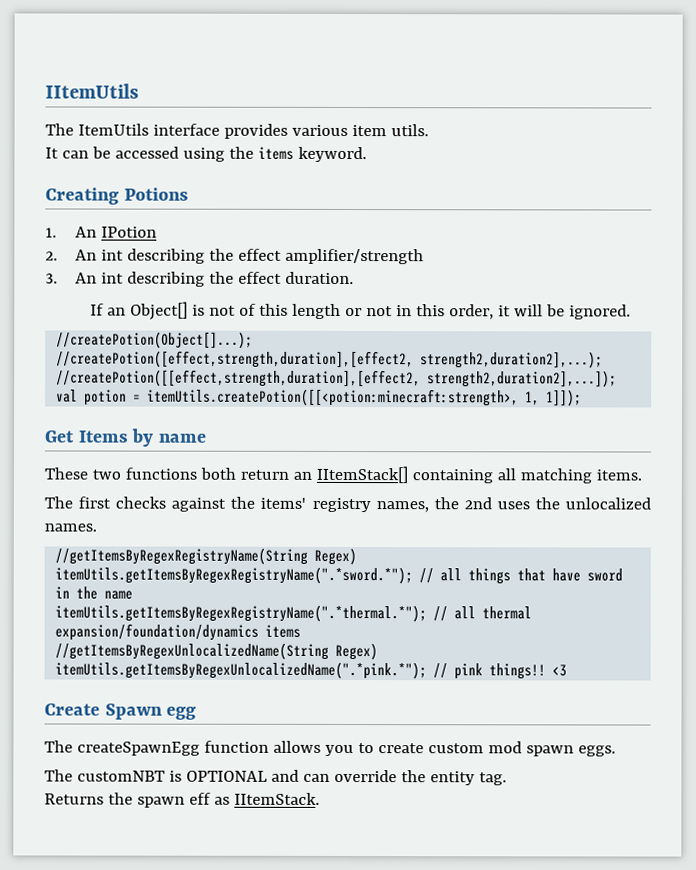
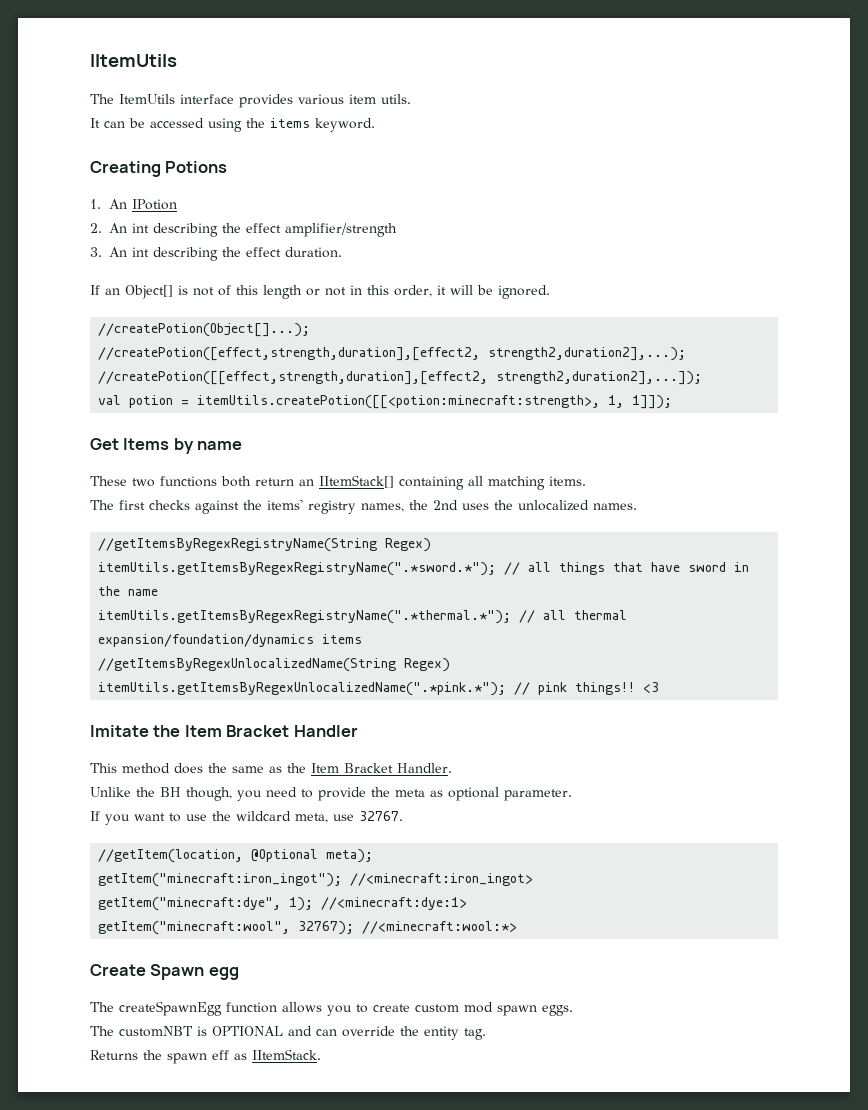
(568, 670) none -> [90,725,358,737] [90,763,452,774] [90,787,572,801] [90,811,403,825] [98,849,374,863] [98,873,534,887] [98,897,468,911] [98,921,518,935] // Imitate the Item Bracket Handler // This method does the same as the Item Bracket Handler. // Unlike the BH though, you need to provide the meta as optional parameter. // If you want to use the wildcard meta, use 32767. // //getItem(location, @Optional meta); // getItem("minecraft:iron_ingot"); //<minecraft:iron_ingot> // getItem("minecraft:dye", 1); //<minecraft:dye:1> // getItem("minecraft:wool", 32767); //<minecraft:wool:*>

